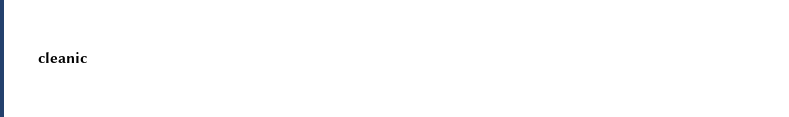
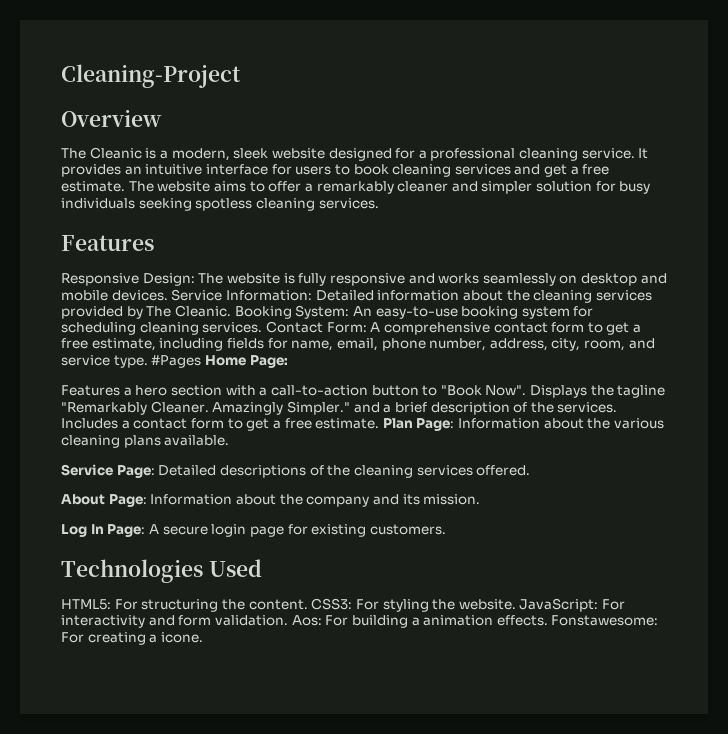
[38,52,87,63] cleanic -> [61,64,241,88] [61,109,162,127] [61,147,649,161] [61,164,610,177] [61,181,651,194] [61,198,379,211] [61,235,154,251] [61,273,667,286] [61,289,652,303] [61,305,594,319] [61,321,642,335] [61,338,655,351] [61,355,288,368] [61,385,666,398] [61,401,618,415] [61,418,665,431] [61,435,230,448] [61,464,531,478] [61,494,481,507] [61,524,446,537] [61,559,262,583] [61,598,626,612] [61,615,659,628] [61,632,203,645] Cleaning-Project // Overview // The Cleanic is a modern, sleek website designed for a professional cleaning service. It provides an intuitive interface for users to book cleaning services and get a free estimate. The website aims to offer a remarkably cleaner and simpler solution for busy individuals seeking spotless cleaning services. // Features // Responsive Design: The website is fully responsive and works seamlessly on desktop and mobile devices. Service Information: Detailed information about the cleaning services provided by The Cleanic. Booking System: An easy-to-use booking system for scheduling cleaning services. Contact Form: A comprehensive contact form to get a free estimate, including fields for name, email, phone number, address, city, room, and service type. #Pages Home Page: // Features a hero section with a call-to-action button to "Book Now". Displays the tagline "Remarkably Cleaner. Amazingly Simpler." and a brief description of the services. Includes a contact form to get a free estimate. Plan Page: Information about the various cleaning plans available. // Service Page: Detailed descriptions of the cleaning services offered. // About Page: Information about the company and its mission. // Log In Page: A secure login page for existing customers. // Technologies Used // HTML5: For structuring the content. CSS3: For styling the website. JavaScript: For interactivity and form validation. Aos: For building a animation effects. Fonstawesome: For creating a icone.

